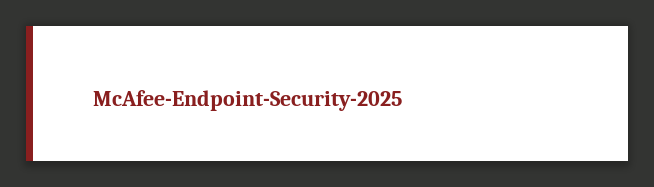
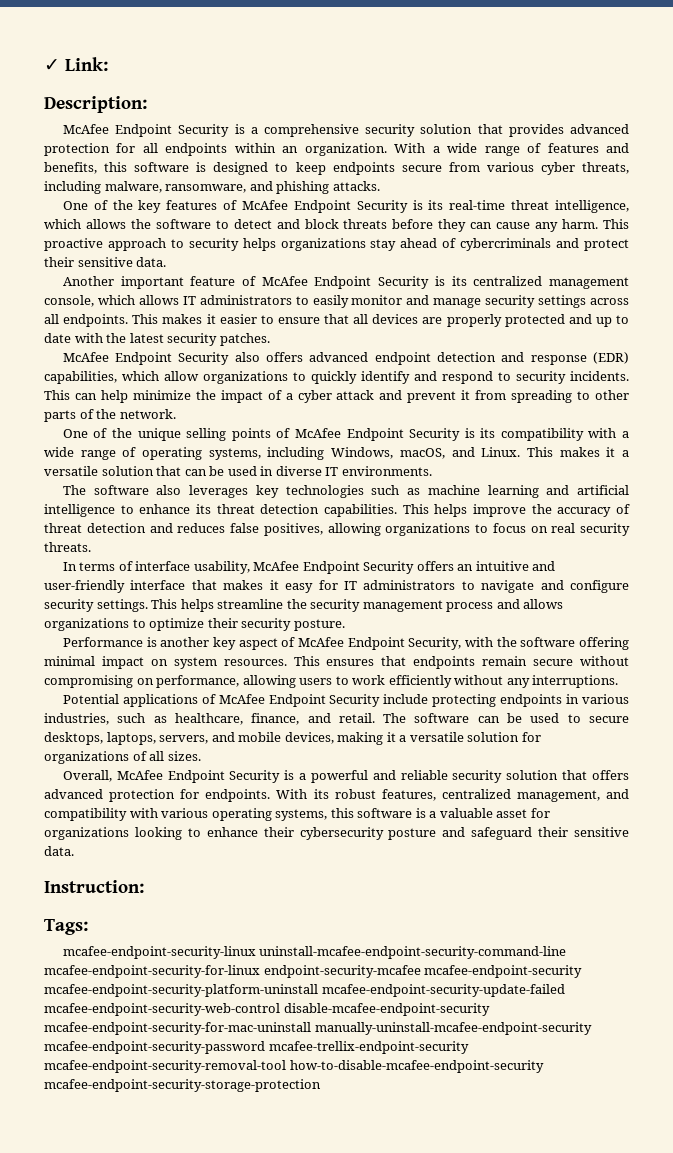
[93,90,402,111] McAfee-Endpoint-Security-2025 -> [44,57,109,71] [44,96,147,113] [62,124,630,137] [44,143,629,156] [44,162,629,175] [44,181,380,194] [62,200,629,213] [44,219,629,232] [44,238,629,251] [44,257,167,267] [62,276,630,289] [44,295,629,308] [44,314,629,327] [44,333,270,346] [62,352,629,365] [44,371,629,384] [44,390,629,403] [44,409,176,422] [62,428,630,441] [44,447,629,460] [44,466,432,476] [62,485,629,498] [44,504,630,517] [44,523,630,536] [44,542,91,552] [62,561,556,574] [44,580,630,593] [44,599,564,612] [44,618,345,631] [62,637,629,650] [44,656,630,669] [44,675,619,688] [62,694,629,707] [44,713,629,725] [44,732,541,745] [44,751,201,764] [62,770,629,783] [44,789,630,802] [44,808,550,821] [44,827,629,840] [44,846,74,856] [44,880,144,893] [44,919,88,935] [62,946,567,959] [44,965,583,978] [44,984,565,997] [44,1003,490,1016] [44,1022,592,1035] [44,1041,469,1054] [44,1060,544,1073] [44,1079,321,1092] ✓ Link: // Description: // McAfee Endpoint Security is a comprehensive security solution that provides advanced protection for all endpoints within an organization. With a wide range of features and benefits, this software is designed to keep endpoints secure from various cyber threats, including malware, ransomware, and phishing attacks. // One of the key features of McAfee Endpoint Security is its real-time threat intelligence, which allows the software to detect and block threats before they can cause any harm. This proactive approach to security helps organizations stay ahead of cybercriminals and protect their sensitive data. // Another important feature of McAfee Endpoint Security is its centralized management console, which allows IT administrators to easily monitor and manage security settings across all endpoints. This makes it easier to ensure that all devices are properly protected and up to date with the latest security patches. // McAfee Endpoint Security also offers advanced endpoint detection and response (EDR) capabilities, which allow organizations to quickly identify and respond to security incidents. This can help minimize the impact of a cyber attack and prevent it from spreading to other parts of the network. // One of the unique selling points of McAfee Endpoint Security is its compatibility with a wide range of operating systems, including Windows, macOS, and Linux. This makes it a versatile solution that can be used in diverse IT environments. // The software also leverages key technologies such as machine learning and artificial intelligence to enhance its threat detection capabilities. This helps improve the accuracy of threat detection and reduces false positives, allowing organizations to focus on real security threats. // In terms of interface usability, McAfee Endpoint Security offers an intuitive and user-friendly interface that makes it easy for IT administrators to navigate and configure security settings. This helps streamline the security management process and allows organizations to optimize their security posture. // Performance is another key aspect of McAfee Endpoint Security, with the software offering minimal impact on system resources. This ensures that endpoints remain secure without compromising on performance, allowing users to work efficiently without any interruptions. // Potential applications of McAfee Endpoint Security include protecting endpoints in various industries, such as healthcare, finance, and retail. The software can be used to secure desktops, laptops, servers, and mobile devices, making it a versatile solution for organizations of all sizes. // Overall, McAfee Endpoint Security is a powerful and reliable security solution that offers advanced protection for endpoints. With its robust features, centralized management, and compatibility with various operating systems, this software is a valuable asset for organizations looking to enhance their cybersecurity posture and safeguard their sensitive data. // Instruction: // Tags: // mcafee-endpoint-security-linux uninstall-mcafee-endpoint-security-command-line mcafee-endpoint-security-for-linux endpoint-security-mcafee mcafee-endpoint-security mcafee-endpoint-security-platform-uninstall mcafee-endpoint-security-update-failed mcafee-endpoint-security-web-control disable-mcafee-endpoint-security mcafee-endpoint-security-for-mac-uninstall manually-uninstall-mcafee-endpoint-security mcafee-endpoint-security-password mcafee-trellix-endpoint-security mcafee-endpoint-security-removal-tool how-to-disable-mcafee-endpoint-security mcafee-endpoint-security-storage-protection

